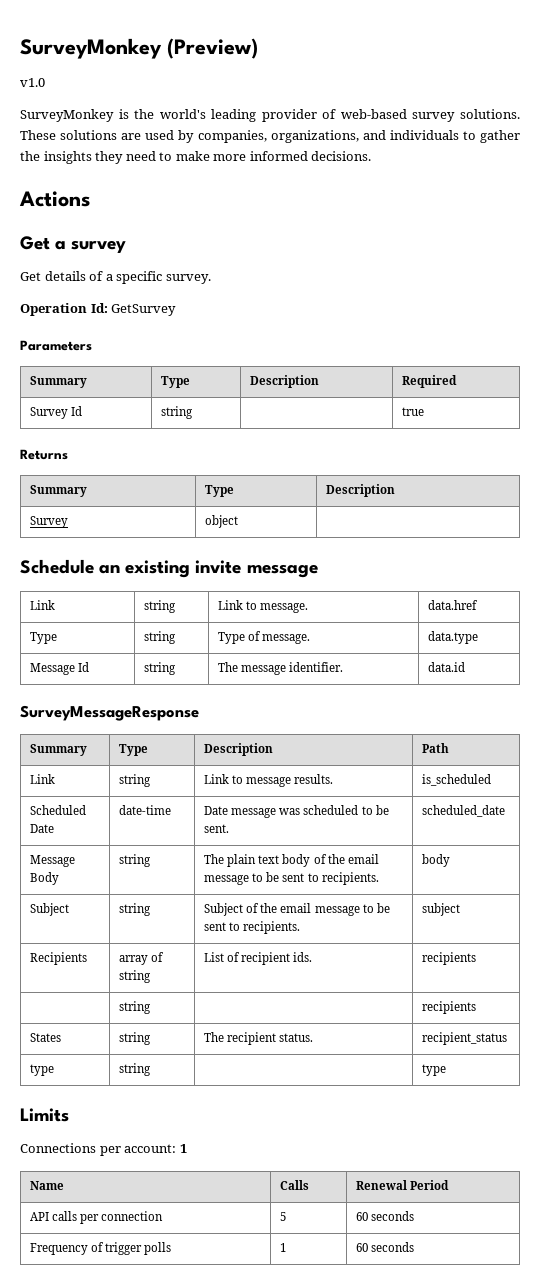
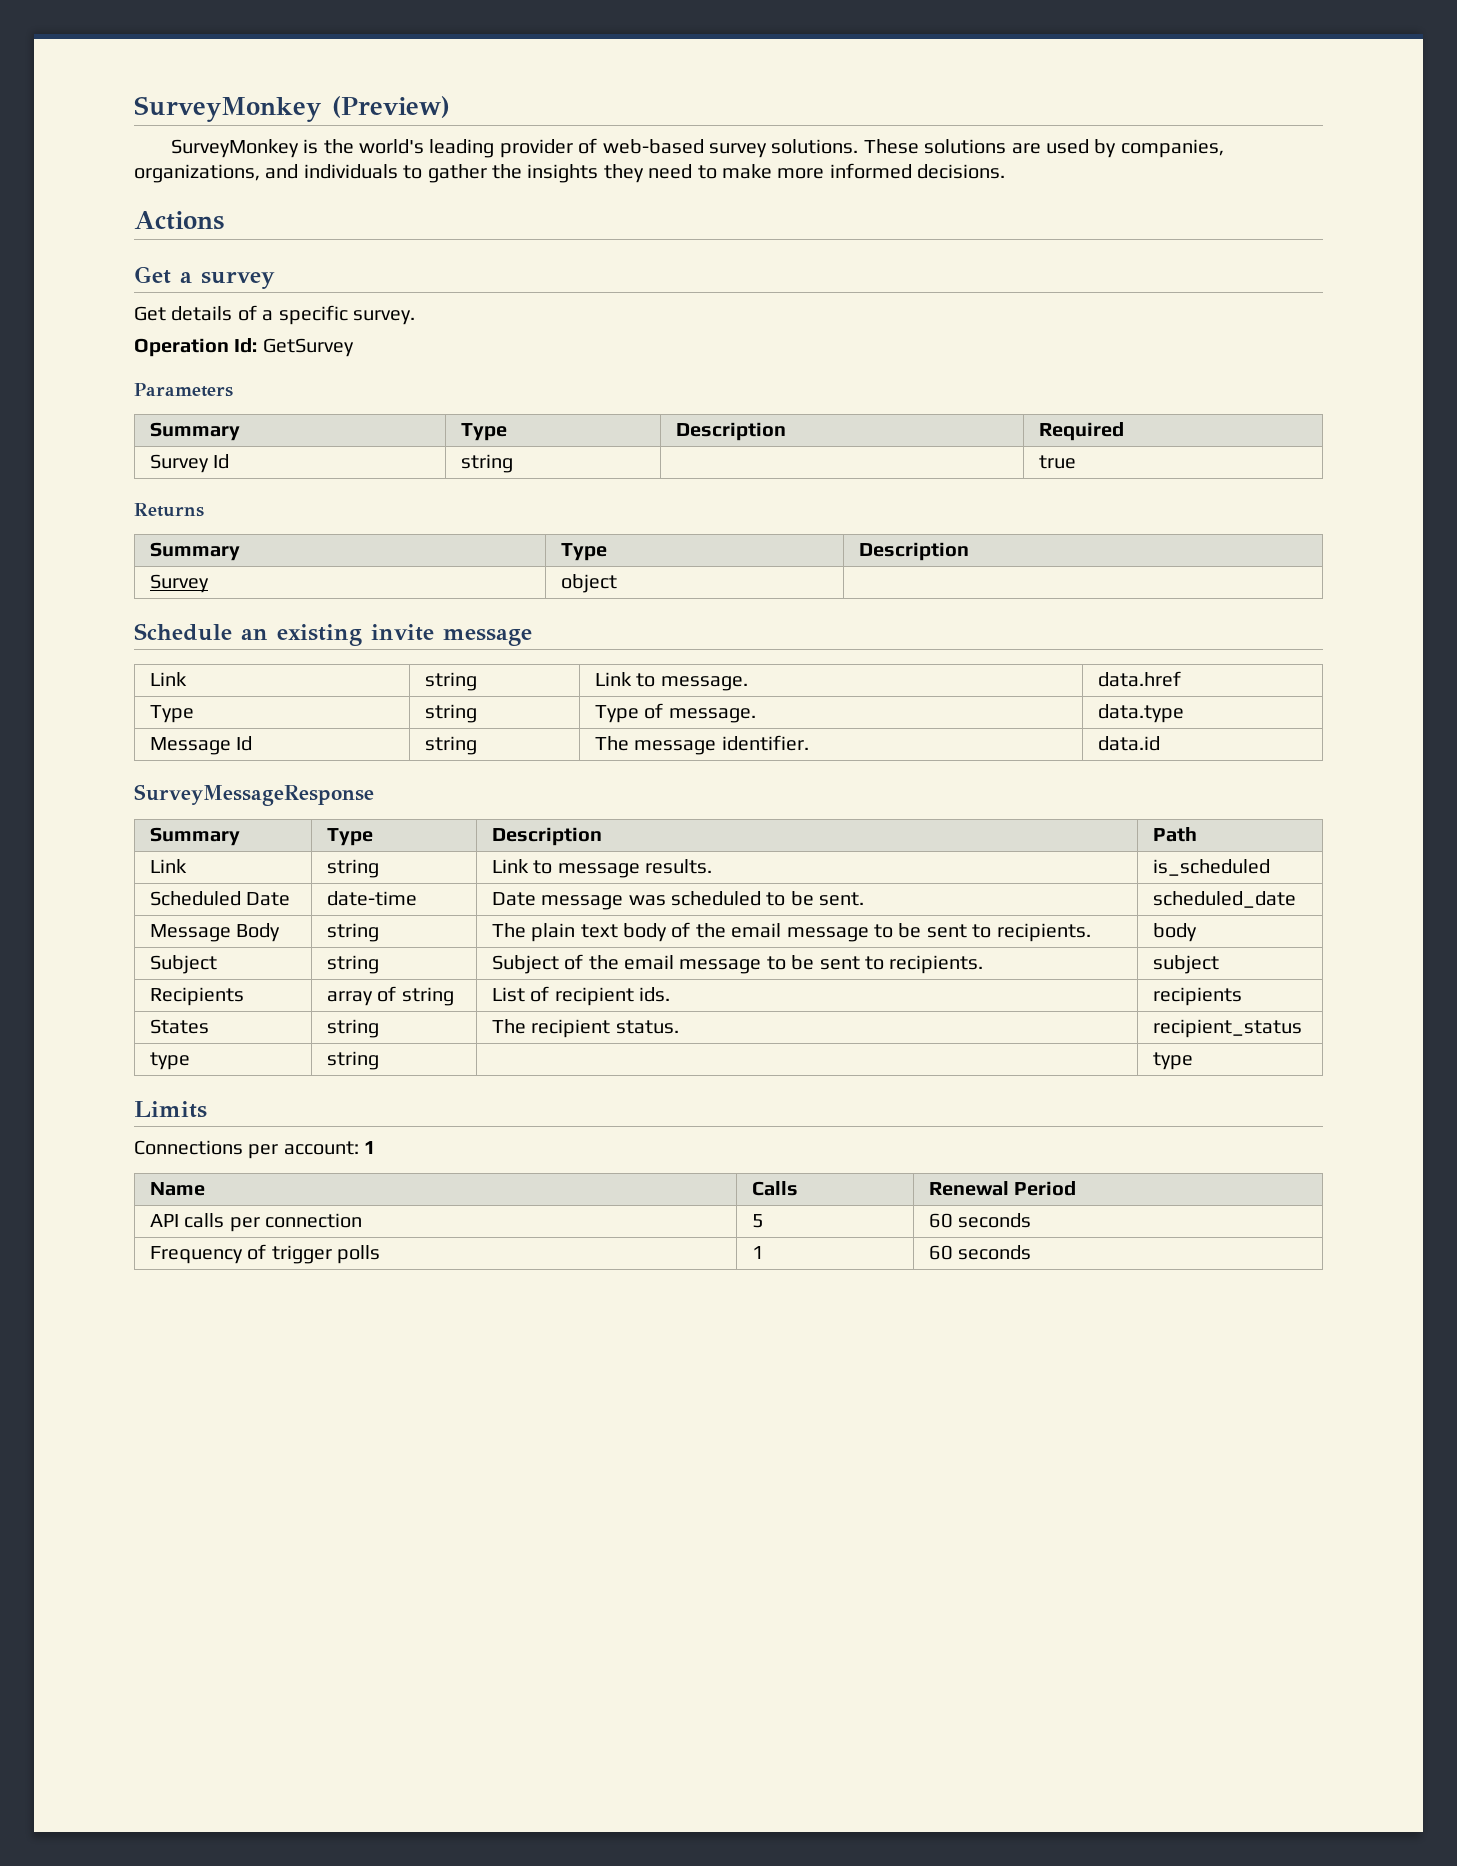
[20,78,45,87] // v1.0 -> (450, 107) none
[119,1001,152,1014] [422,1001,477,1014] // | string | | recipients -> (1242, 996) none

